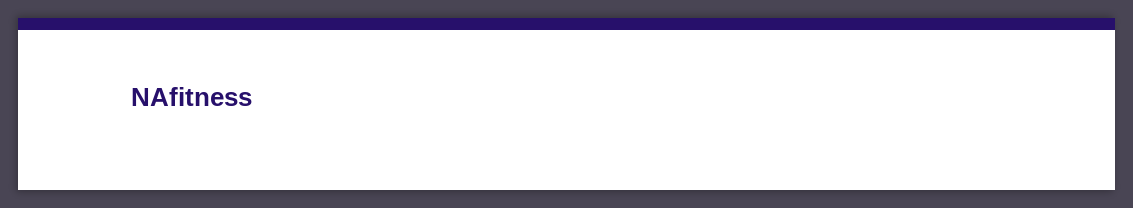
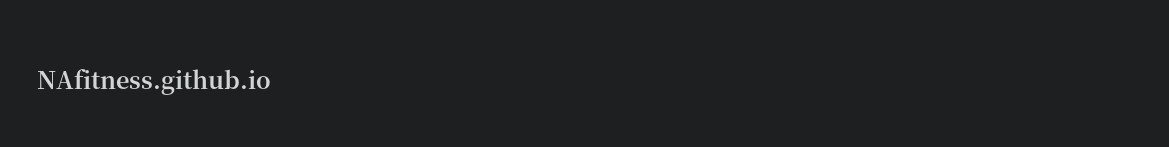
[131,87,252,106] NAfitness -> [37,69,271,95] NAfitness.github.io

